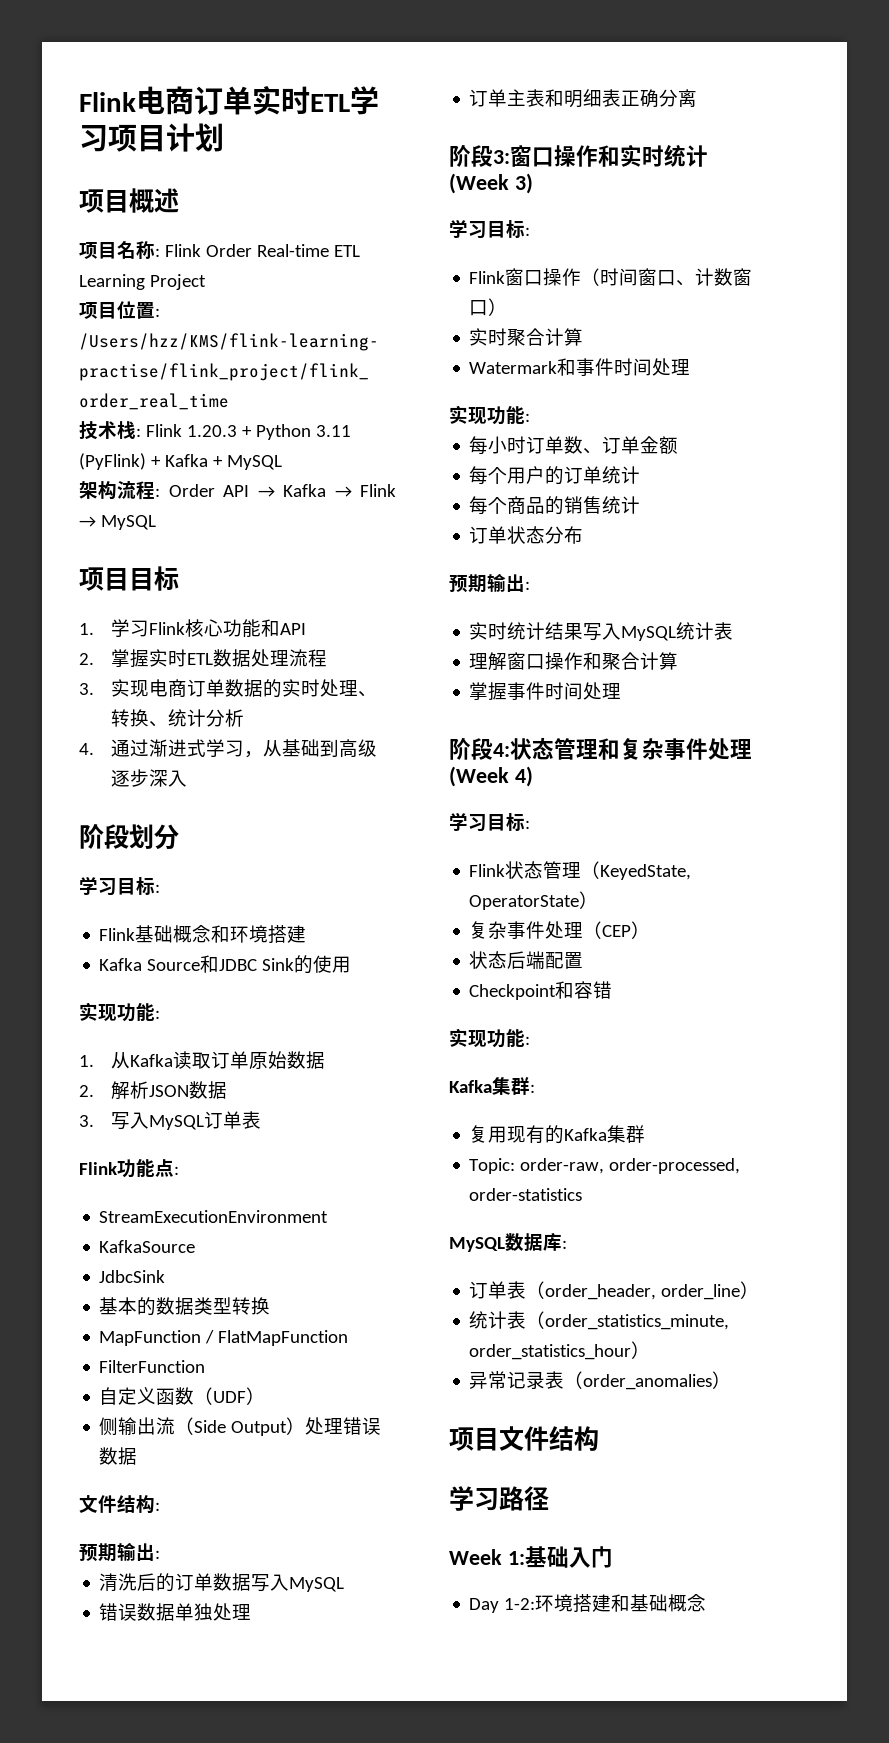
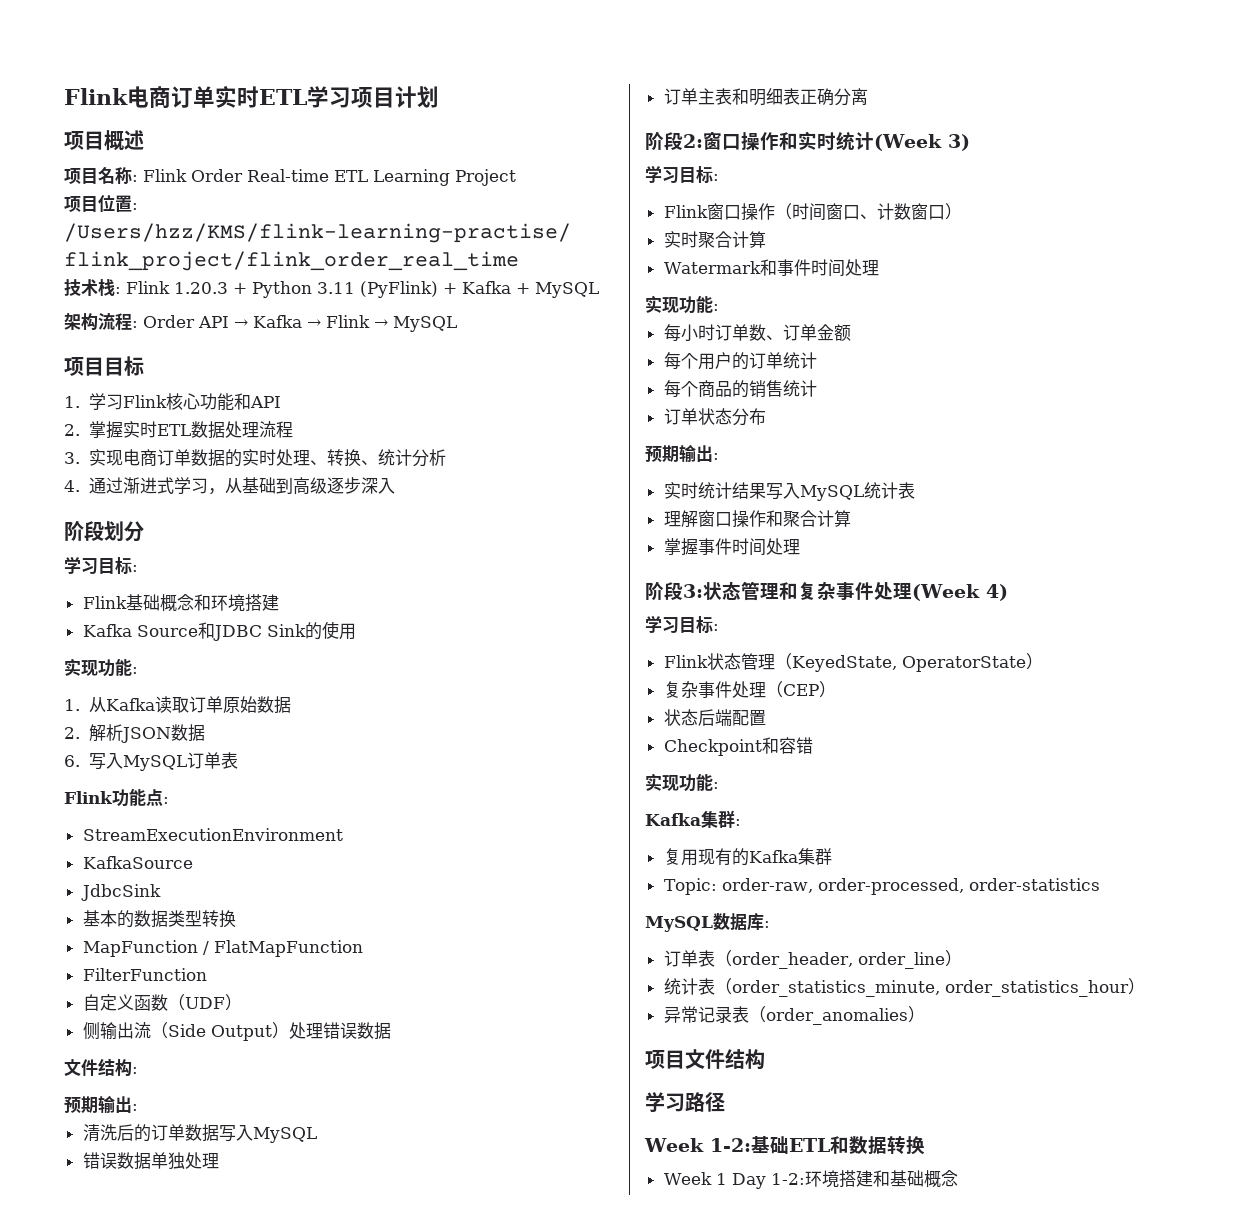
[79,1115,94,1127] 3. -> [64,755,80,767] 6.
[493,150,510,164] 3: -> [683,134,703,148] 2:
[493,743,510,757] 4: -> [683,584,703,598] 3:
[507,1546,613,1568] 1:基础入门 // -> [709,1135,925,1155] [663,1172,727,1185] 1-2:基础ETL和数据转换 // Week 1

